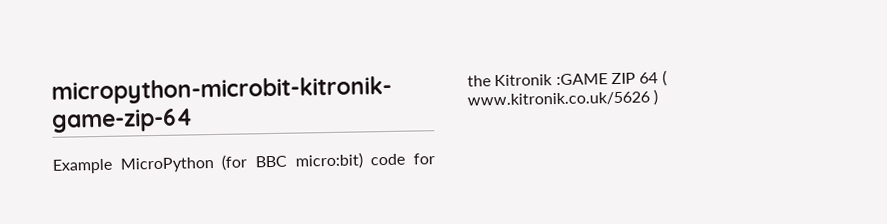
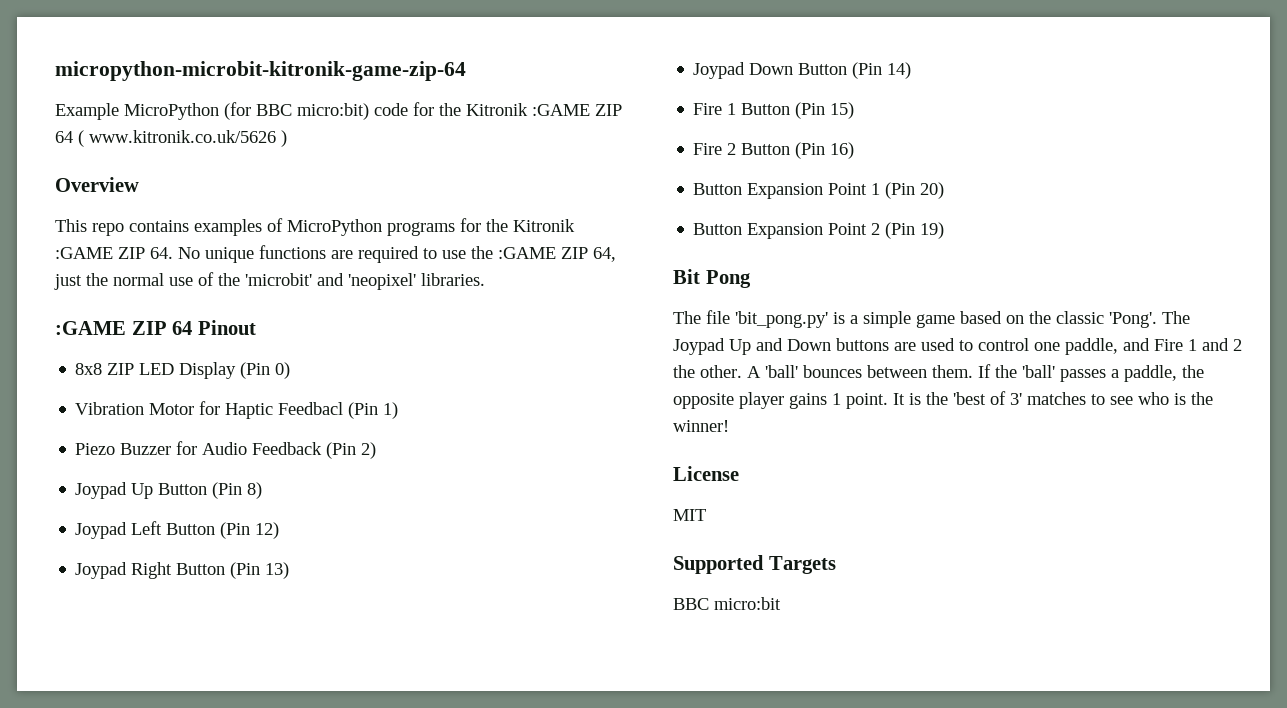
(659, 97) none -> [55,177,139,192] [55,218,575,236] [55,245,616,263] [54,272,485,290] [55,320,256,335] [75,362,291,379] [75,401,399,419] [75,441,377,459] [75,482,263,499] [75,521,280,539] [75,562,290,579] [693,62,912,79] [693,102,855,119] [693,142,855,159] [693,182,945,199] [693,222,945,239] [673,269,751,288] [673,310,1190,328] [673,338,1242,355] [673,364,1204,382] [673,391,1213,409] [673,420,729,432] [673,466,739,481] [673,509,706,521] [673,555,836,574] [673,597,781,610] // Overview // This repo contains examples of MicroPython programs for the Kitronik :GAME ZIP 64. No unique functions are required to use the :GAME ZIP 64, just the normal use of the 'microbit' and 'neopixel' libraries. // :GAME ZIP 64 Pinout // 8x8 ZIP LED Display (Pin 0) // Vibration Motor for Haptic Feedbacl (Pin 1) // Piezo Buzzer for Audio Feedback (Pin 2) // Joypad Up Button (Pin 8) // Joypad Left Button (Pin 12) // Joypad Right Button (Pin 13) // Joypad Down Button (Pin 14) // Fire 1 Button (Pin 15) // Fire 2 Button (Pin 16) // Button Expansion Point 1 (Pin 20) // Button Expansion Point 2 (Pin 19) // Bit Pong // The file 'bit_pong.py' is a simple game based on the classic 'Pong'. The Joypad Up and Down buttons are used to control one paddle, and Fire 1 and 2 the other. A 'ball' bounces between them. If the 'ball' passes a paddle, the opposite player gains 1 point. It is the 'best of 3' matches to see who is the winner! // License // MIT // Supported Targets // BBC micro:bit

